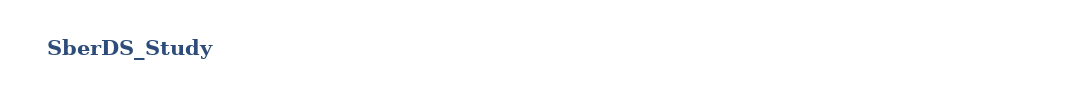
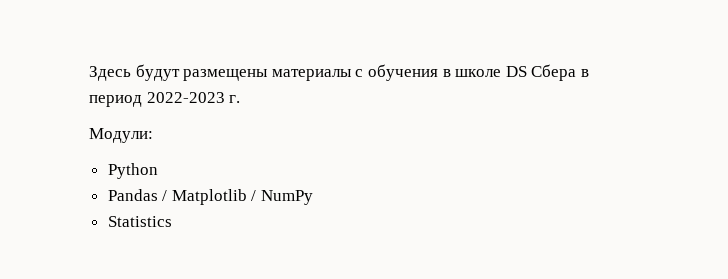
[47,39,213,60] SberDS_Study -> [89,64,589,81] [89,92,241,107] [89,128,153,143] [107,163,158,179] [107,189,314,205] [107,216,172,227] Здесь будут размещены материалы с обучения в школе DS Сбера в период 2022-2023 г. // Модули: // Python // Pandas / Matplotlib / NumPy // Statistics

